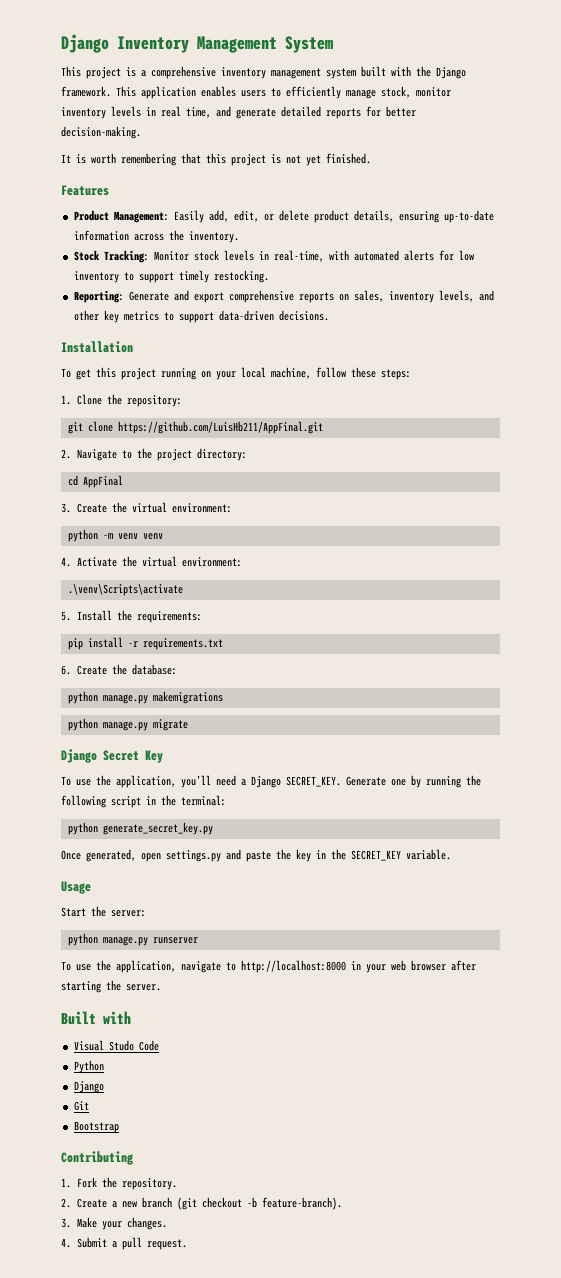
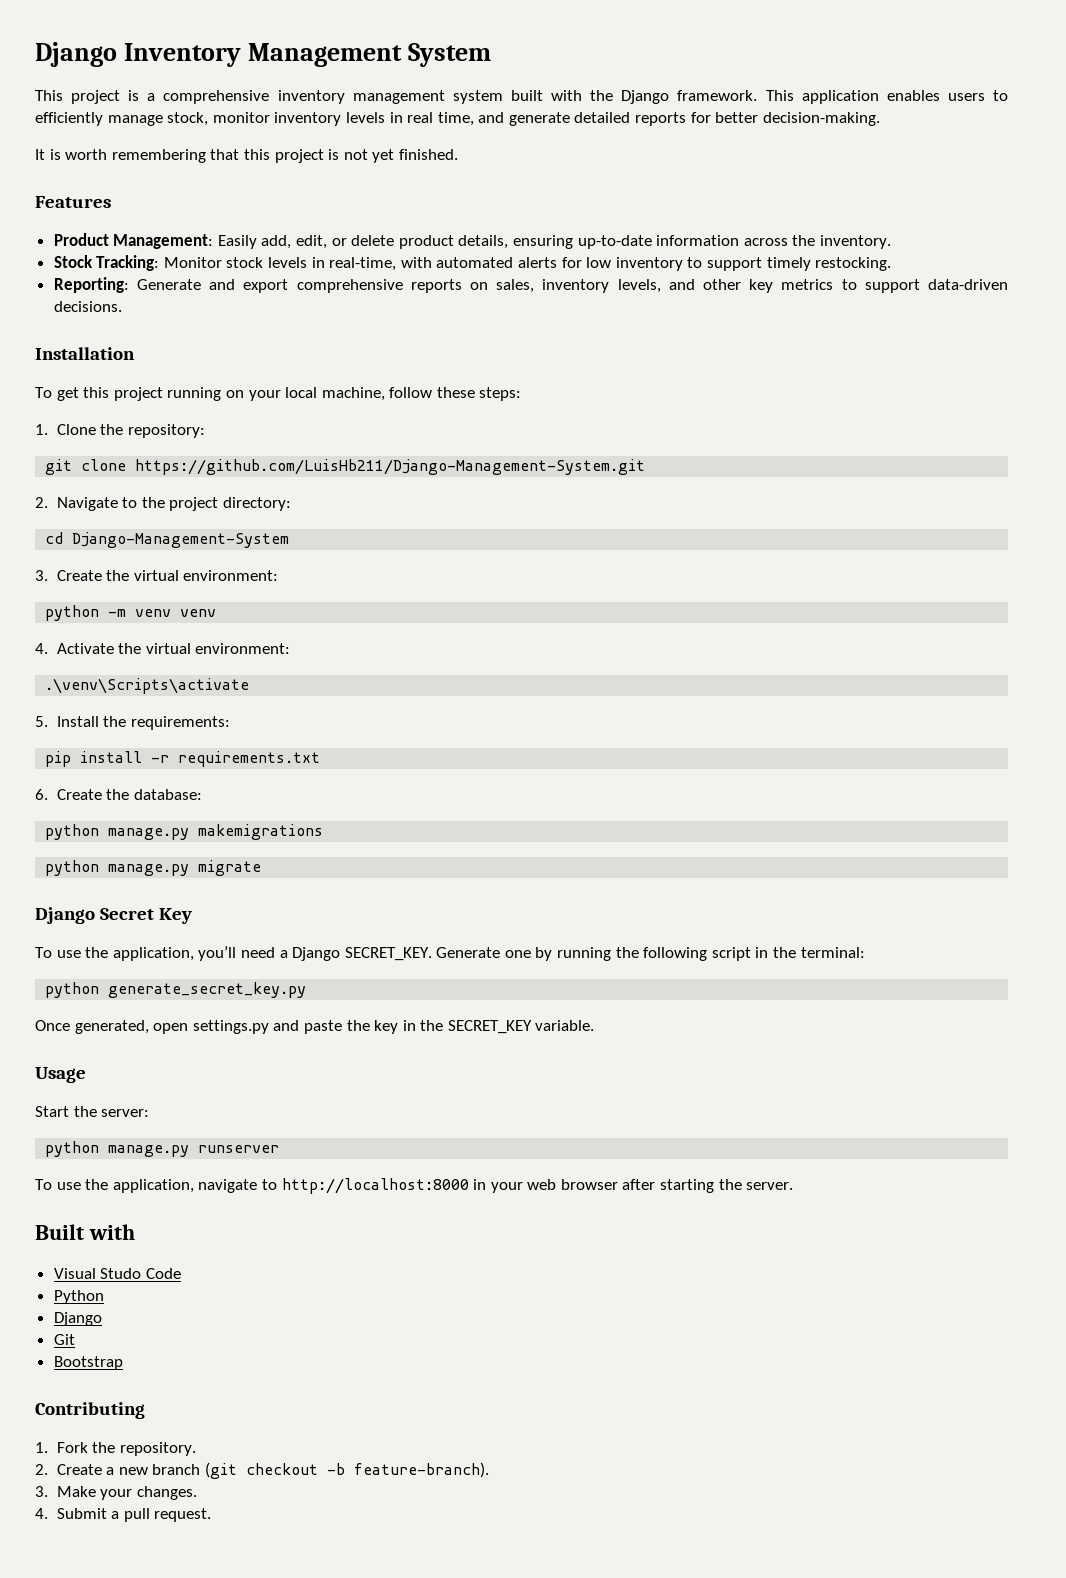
[117,421,323,434] https://github.com/LuisHb211/AppFinal.git -> [135,459,646,475] https://github.com/LuisHb211/Django-Management-System.git
[82,475,123,488] AppFinal -> [72,532,290,548] Django-Management-System

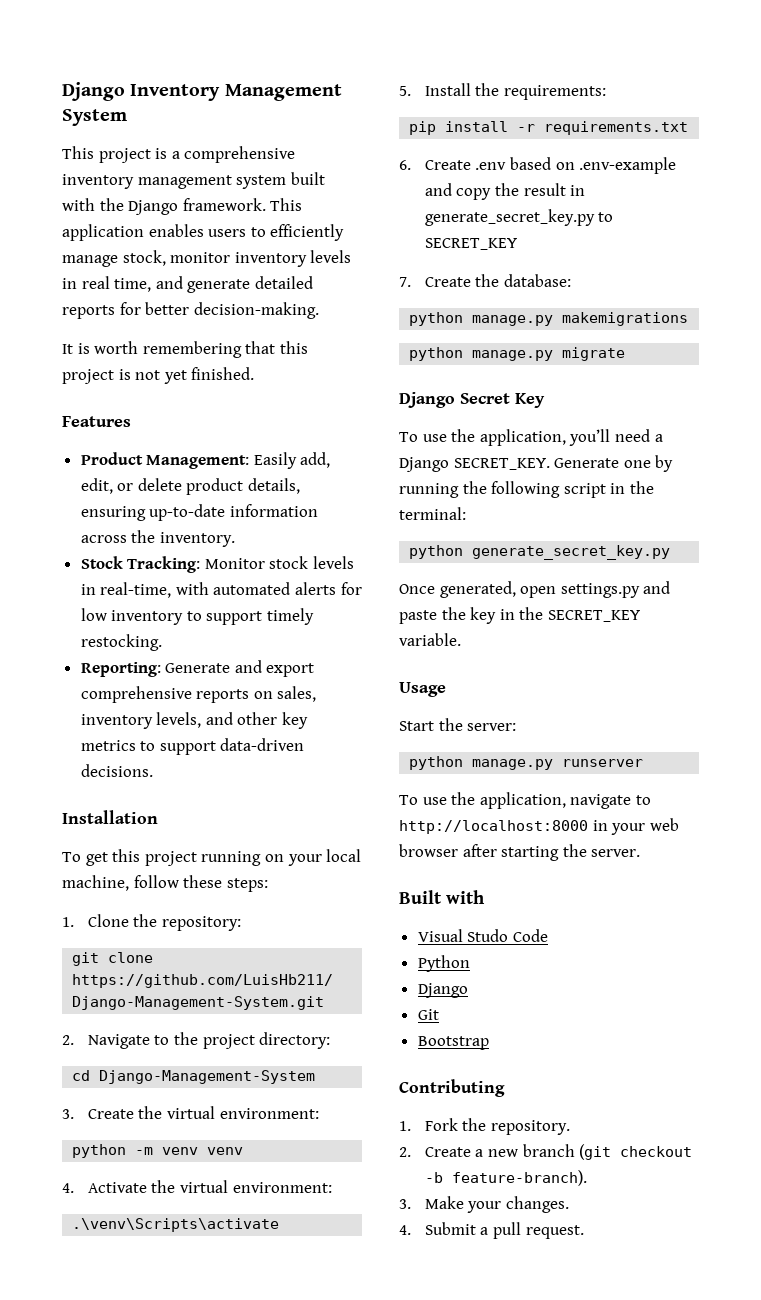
(102, 794) none -> [475,157,677,174] [424,183,586,200] [424,209,614,226] [424,238,517,250] [399,277,471,287] .env based on .env-example and copy the result in generate_secret_key.py to SECRET_KEY // 7. Create

